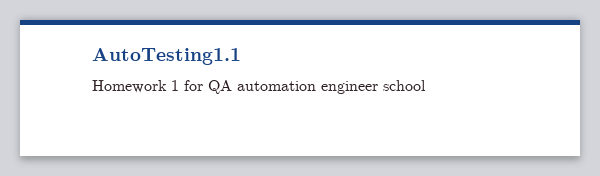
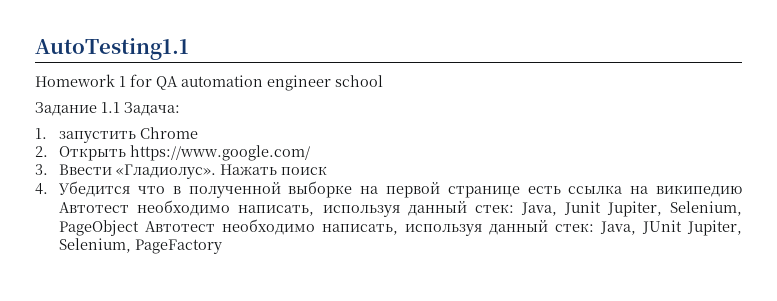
(426, 85) none -> [35,102,180,116] [35,127,199,143] [35,145,311,161] [35,164,328,179] [35,181,742,198] [59,200,743,217] [59,219,743,236] [59,238,223,254] // Задание 1.1 Задача: // 1. запустить Chrome // 2. Открыть https://www.google.com/ // 3. Ввести «Гладиолус». Нажать поиск // 4. Убедится что в полученной выборке на первой странице есть ссылка на википедию Автотест необходимо написать, используя данный стек: Java, Junit Jupiter, Selenium, PageObject Автотест необходимо написать, используя данный стек: Java, JUnit Jupiter, Selenium, PageFactory

